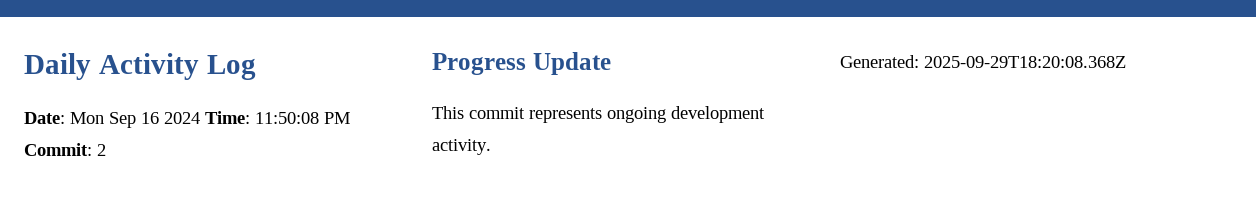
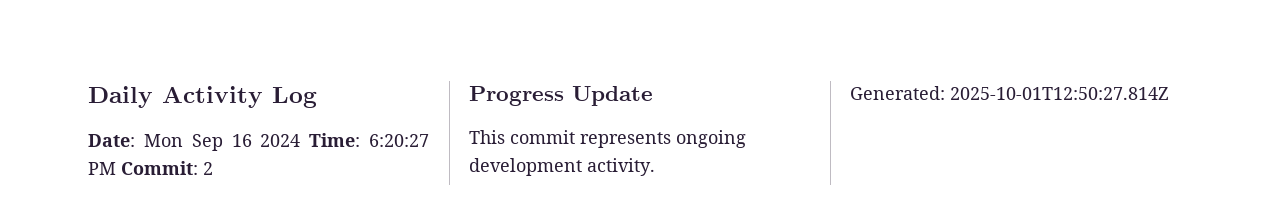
[255,112,319,124] 11:50:08 -> [369,134,430,147] 6:20:27
[924,56,1126,68] 2025-09-29T18:20:08.368Z -> [950,87,1169,100] 2025-10-01T12:50:27.814Z

